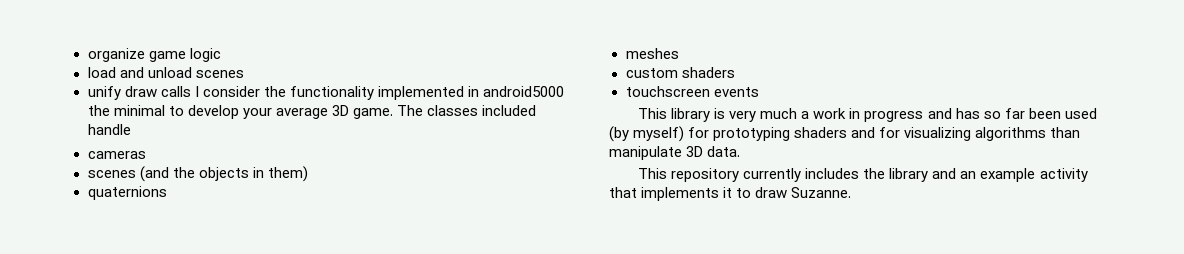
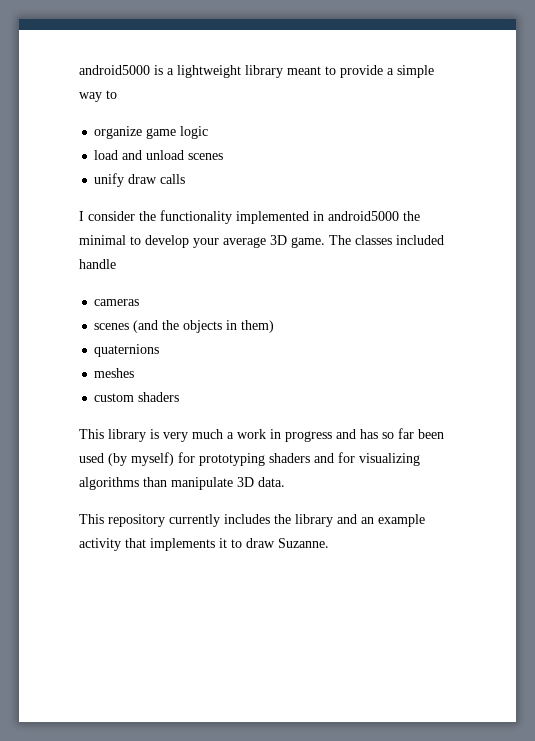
(87, 55) none -> [79,65,434,78] [79,90,117,102] android5000 is a lightweight library meant to provide a simple way to //
(191, 91) none -> (186, 179) //
[625,86,759,97] // touchscreen events -> (180, 397) none

